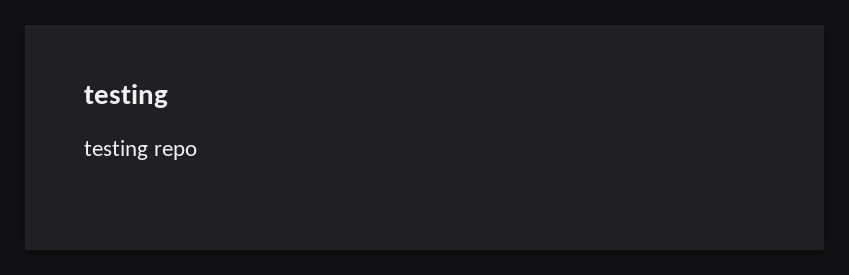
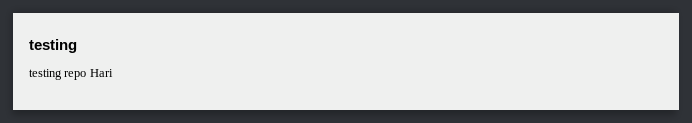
(198, 152) none -> [89,69,113,77] Hari

